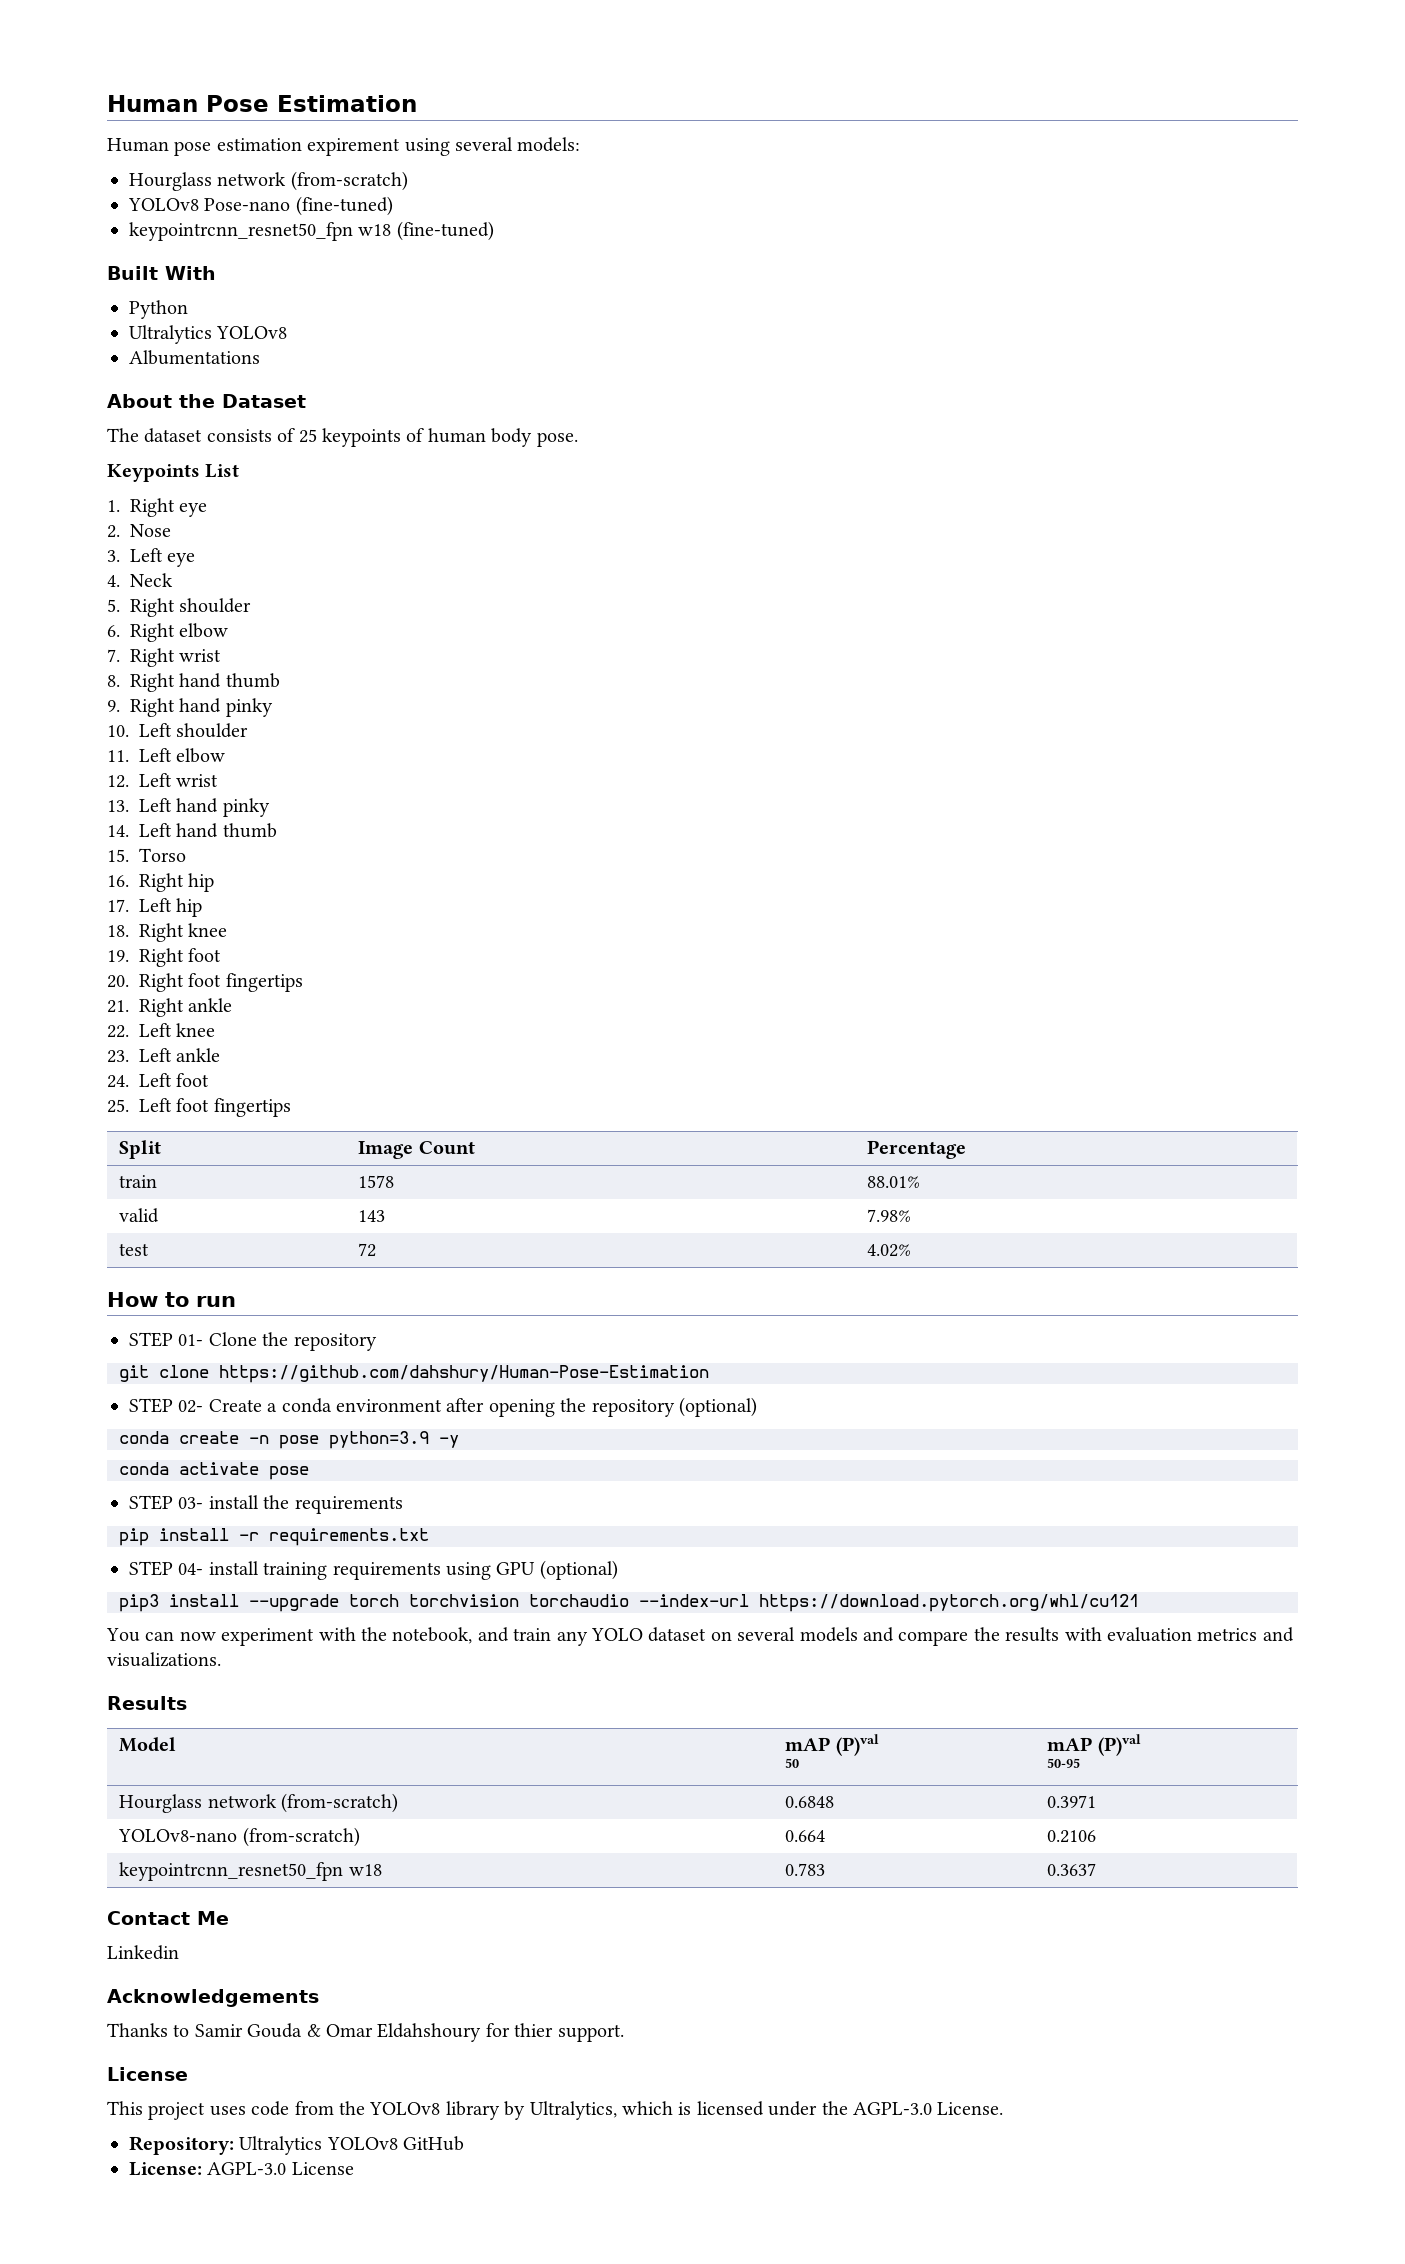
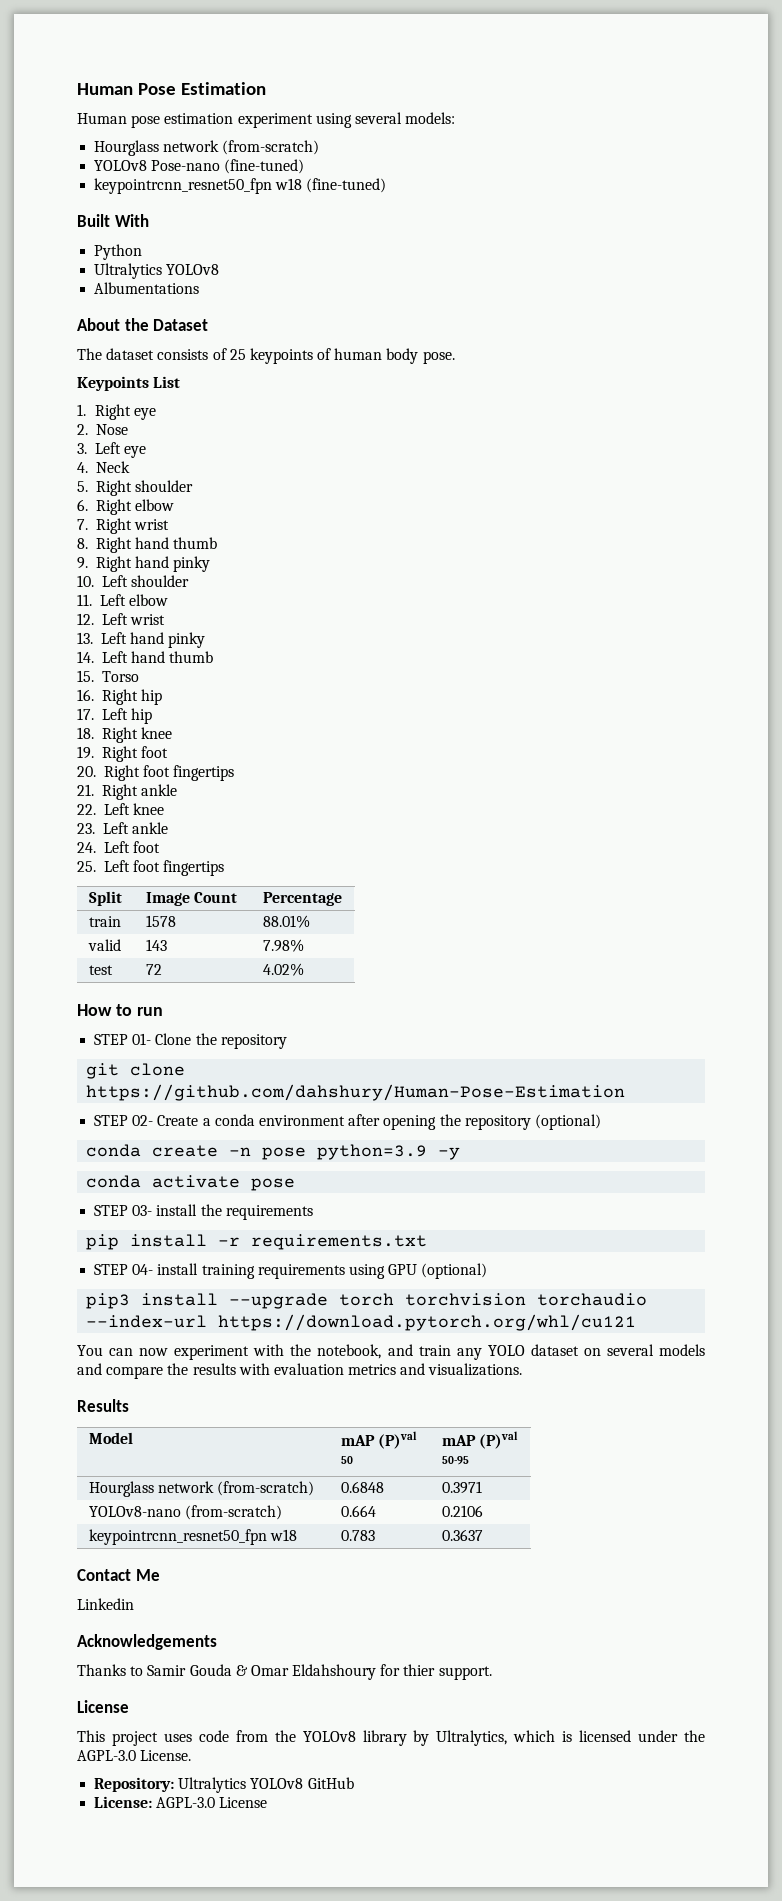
[307,138,401,156] expirement -> [237,113,313,128] experiment

